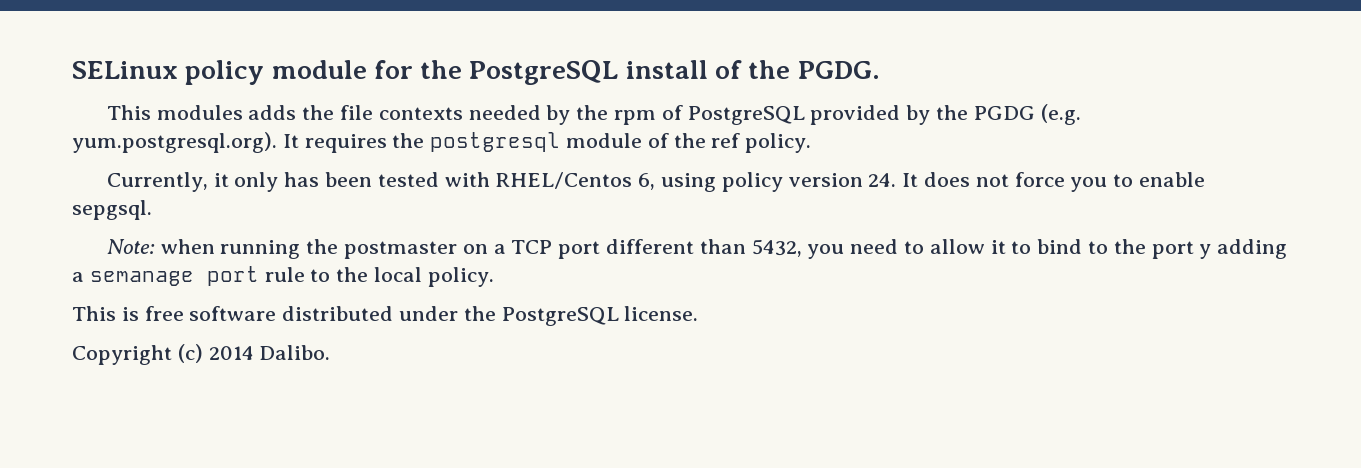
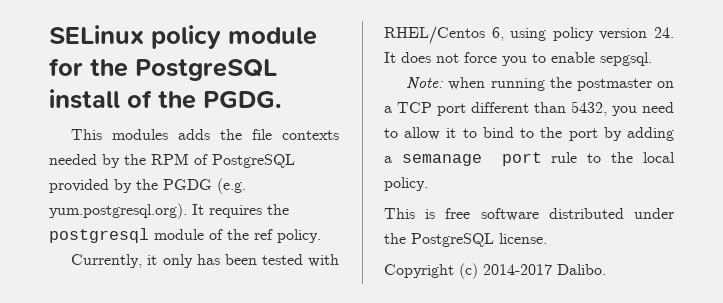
[613,110,656,125] rpm -> [151,153,189,165] RPM
[1199,244,1212,259] y -> [603,127,622,141] by
[208,346,254,360] 2014 -> [483,264,552,275] 2014-2017

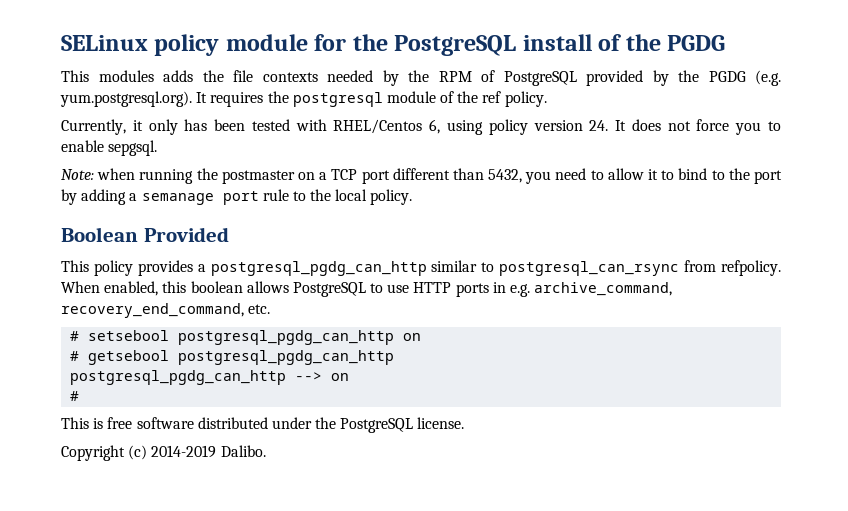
[203,91,282,108] PGDG. -> [667,35,726,51] PGDG
(428, 184) none -> [61,227,229,242] [61,260,782,276] [61,281,673,297] [61,303,271,318] [70,330,422,345] [70,350,395,365] [70,370,350,385] [70,391,80,401] // Boolean Provided // This policy provides a postgresql_pgdg_can_http similar to postgresql_can_rsync from refpolicy. When enabled, this boolean allows PostgreSQL to use HTTP ports in e.g. archive_command, recovery_end_command, etc. // # setsebool postgresql_pgdg_can_http on // # getsebool postgresql_pgdg_can_http // postgresql_pgdg_can_http --> on // #
[483,264,552,275] 2014-2017 -> [151,445,217,458] 2014-2019

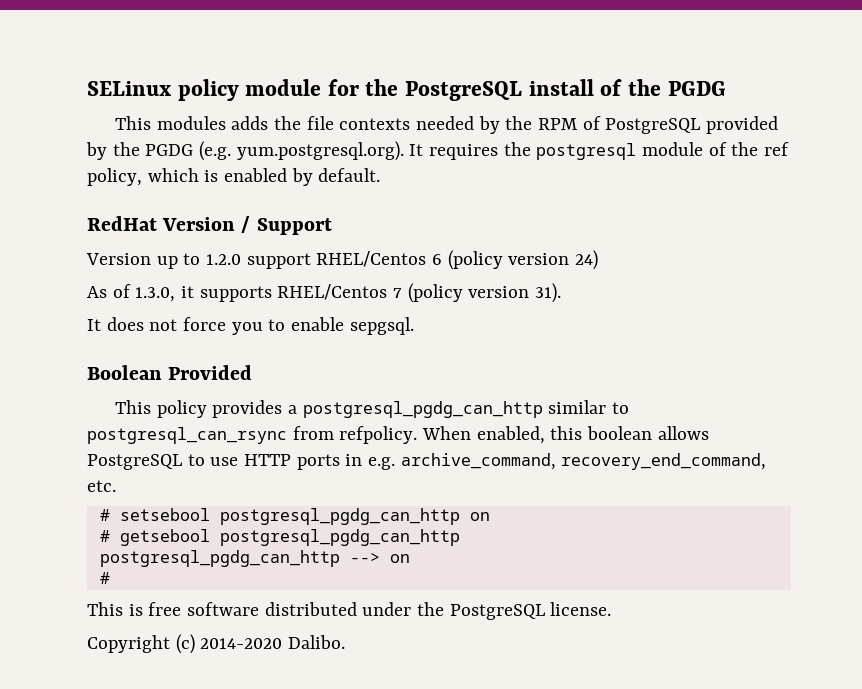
[504,91,547,107] [61,119,609,135] policy. // Currently, it only has been tested with RHEL/Centos 6, using policy version 24. -> [87,168,381,186] [87,216,332,235] [86,250,599,270] [87,283,562,303] policy, which is enabled by default. // RedHat Version / Support // Version up to 1.2.0 support RHEL/Centos 6 (policy version 24) // As of 1.3.0, it supports RHEL/Centos 7 (policy version 31). //
[61,168,782,184] [61,189,413,205] // Note: when running the postmaster on a TCP port different than 5432, you need to allow it to bind to the port by adding a semanage port rule to the local policy. -> (414, 326) none
[151,445,217,458] 2014-2019 -> [200,638,283,649] 2014-2020

